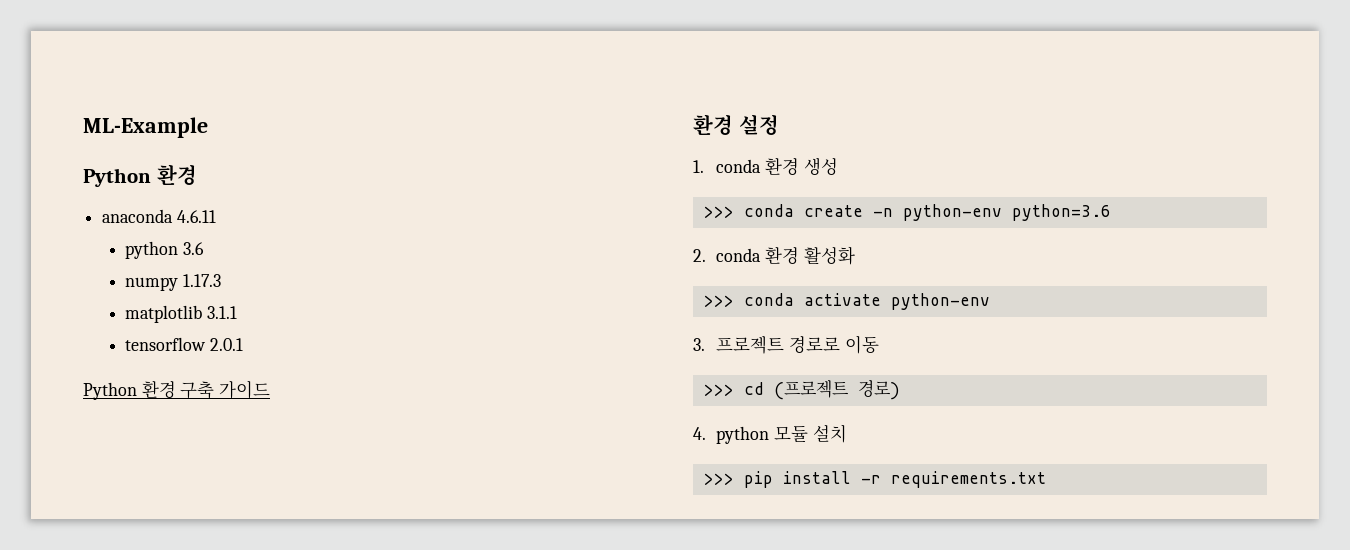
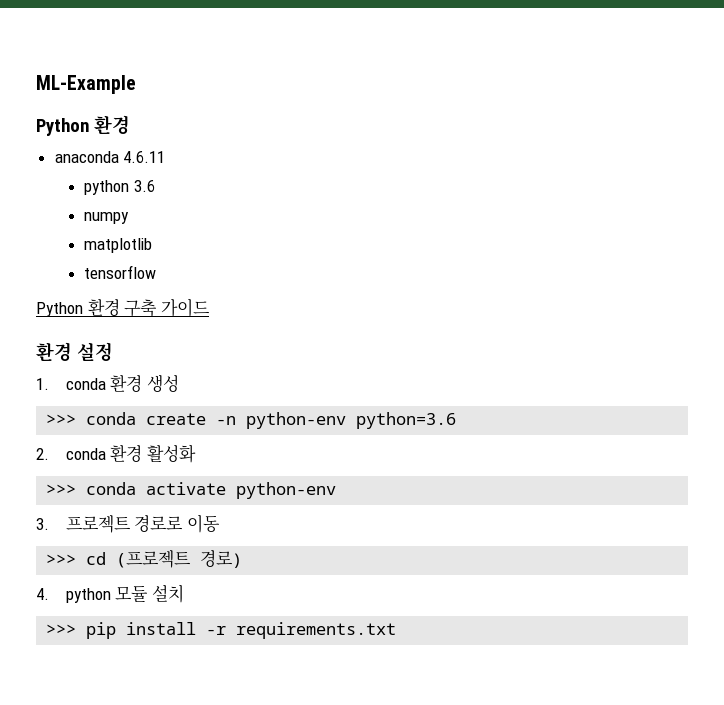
[183,274,222,287] 1.17.3 -> (130, 218) none
[207,306,238,319] 3.1.1 -> (153, 245) none
[210,338,244,351] 2.0.1 -> (157, 272) none

